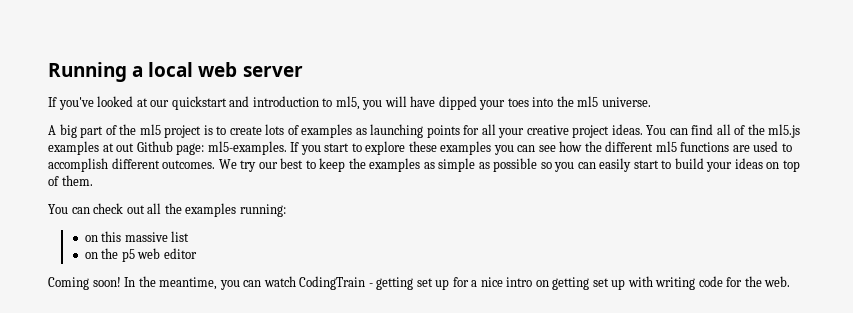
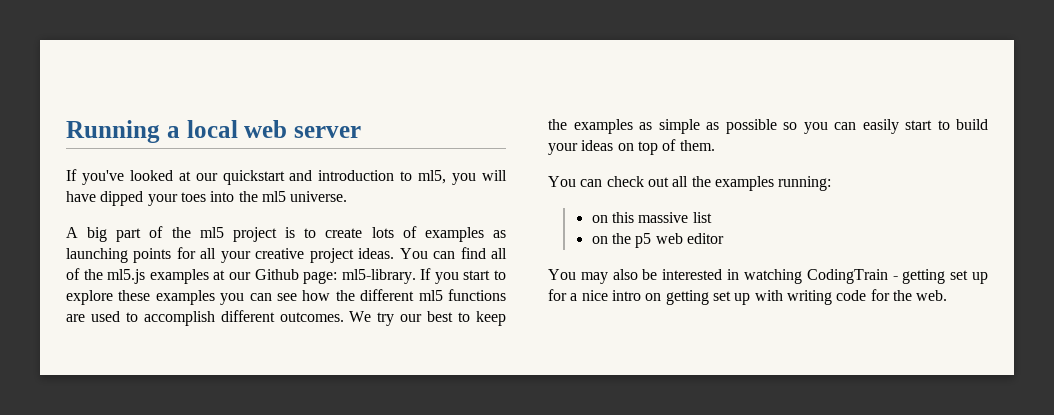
[116,143,135,152] out -> [228,272,251,280] our
[207,141,287,155] ml5-examples. -> [341,269,416,284] ml5-library.
[48,276,296,290] Coming soon! In the meantime, you can watch -> [548,269,802,284] You may also be interested in watching

